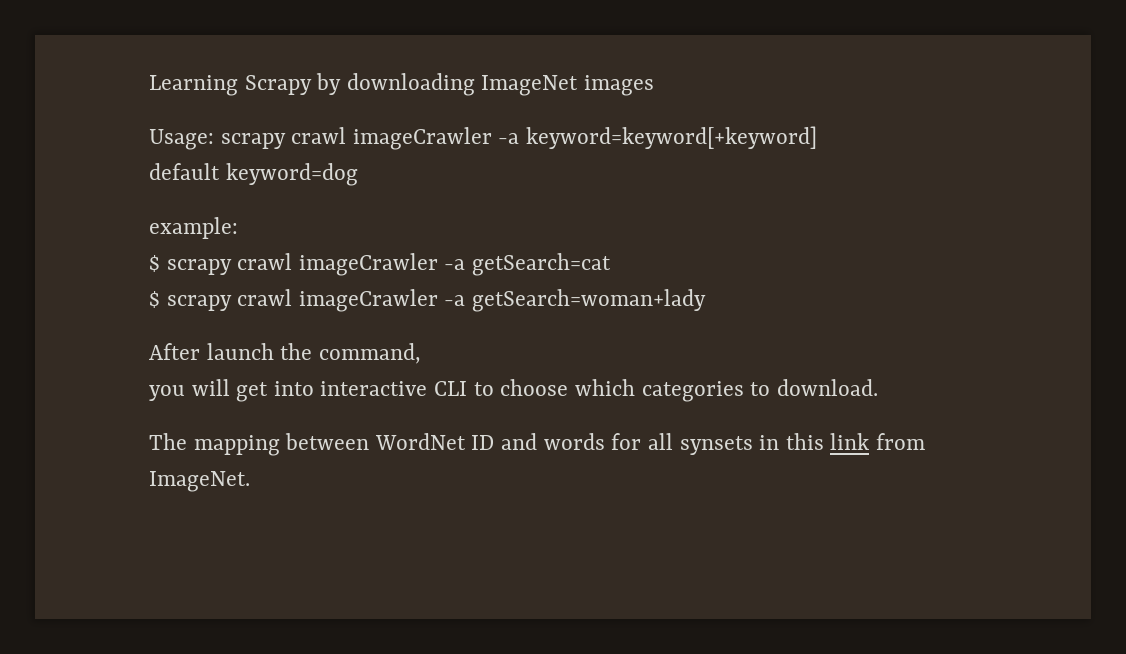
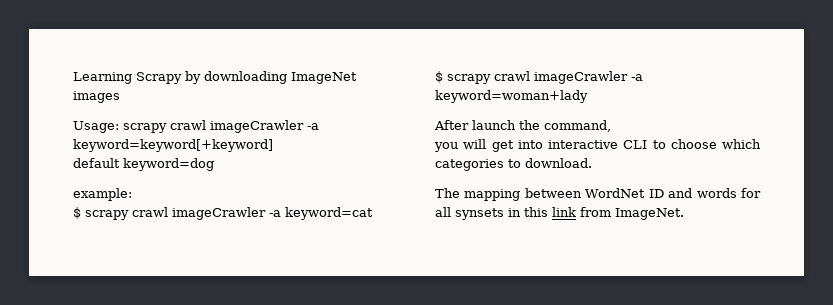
[472,253,612,276] [149,289,707,312] getSearch=cat // $ scrapy crawl imageCrawler -a getSearch=woman+lady -> [285,207,373,220] [435,71,643,84] [435,90,588,103] keyword=cat // $ scrapy crawl imageCrawler -a keyword=woman+lady

